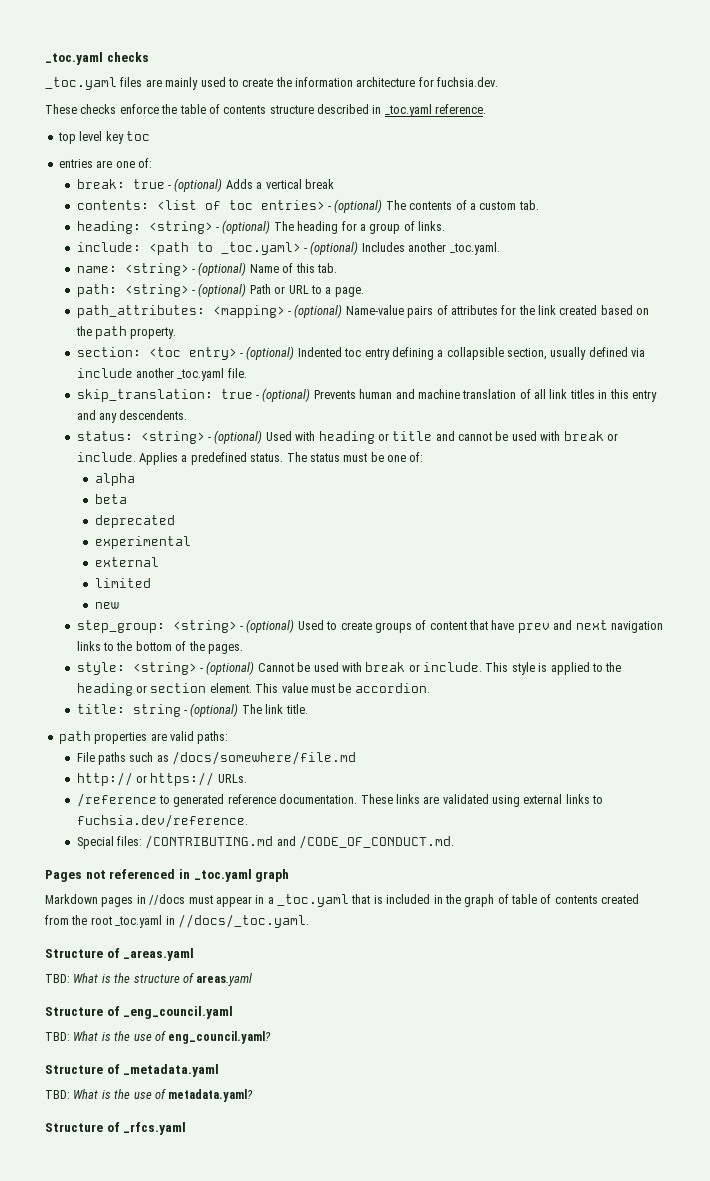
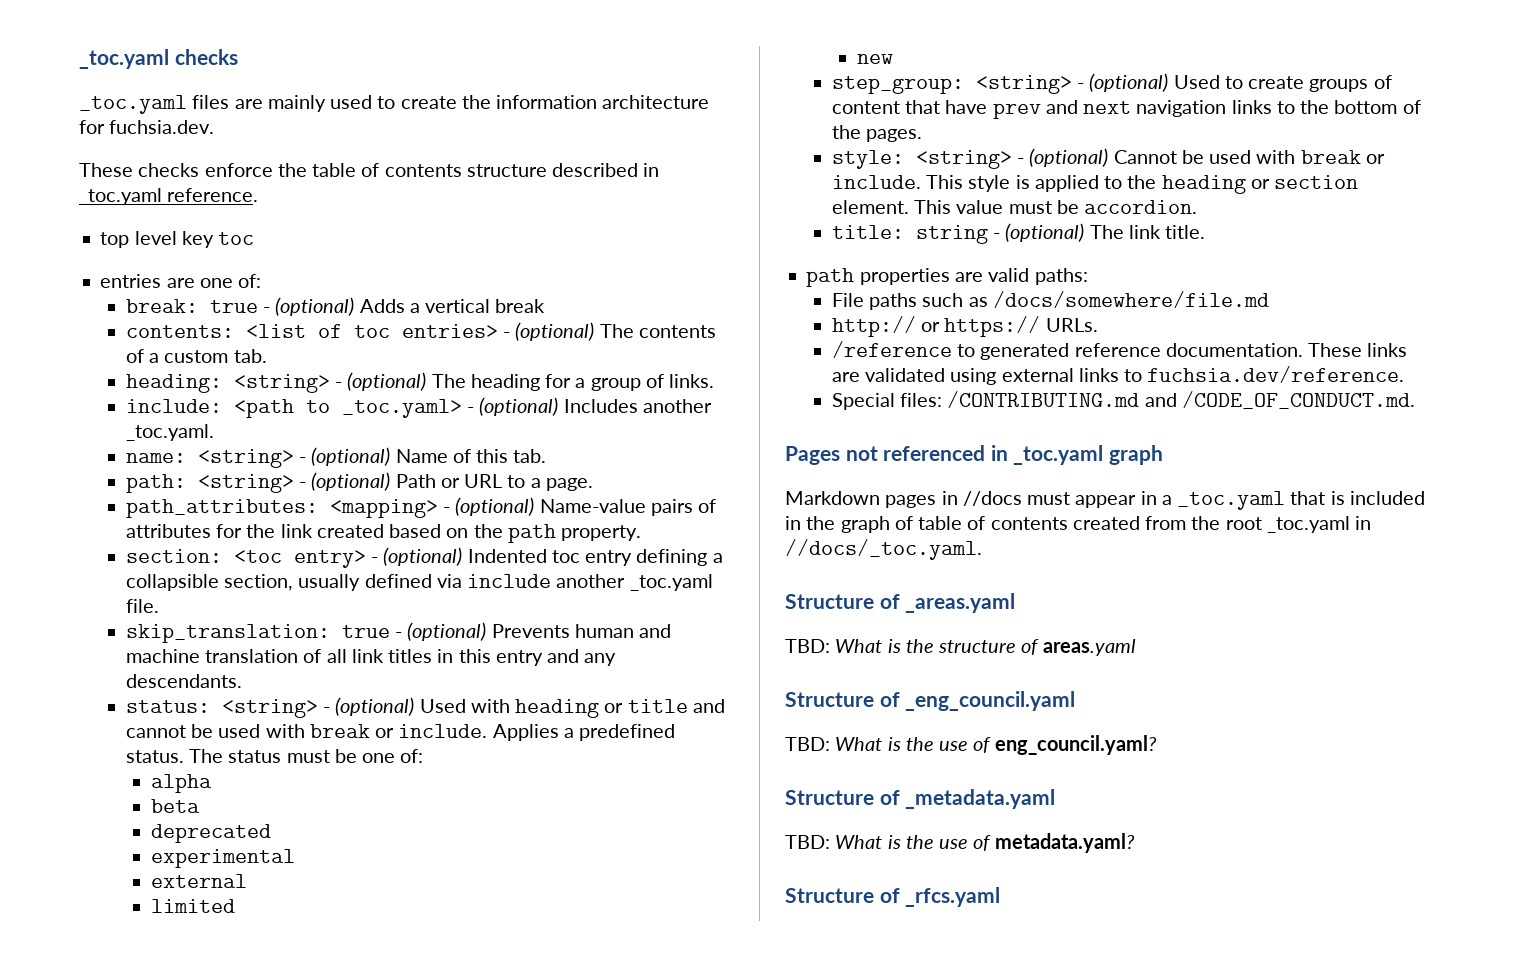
[119,410,188,420] descendents. -> [125,674,242,688] descendants.

